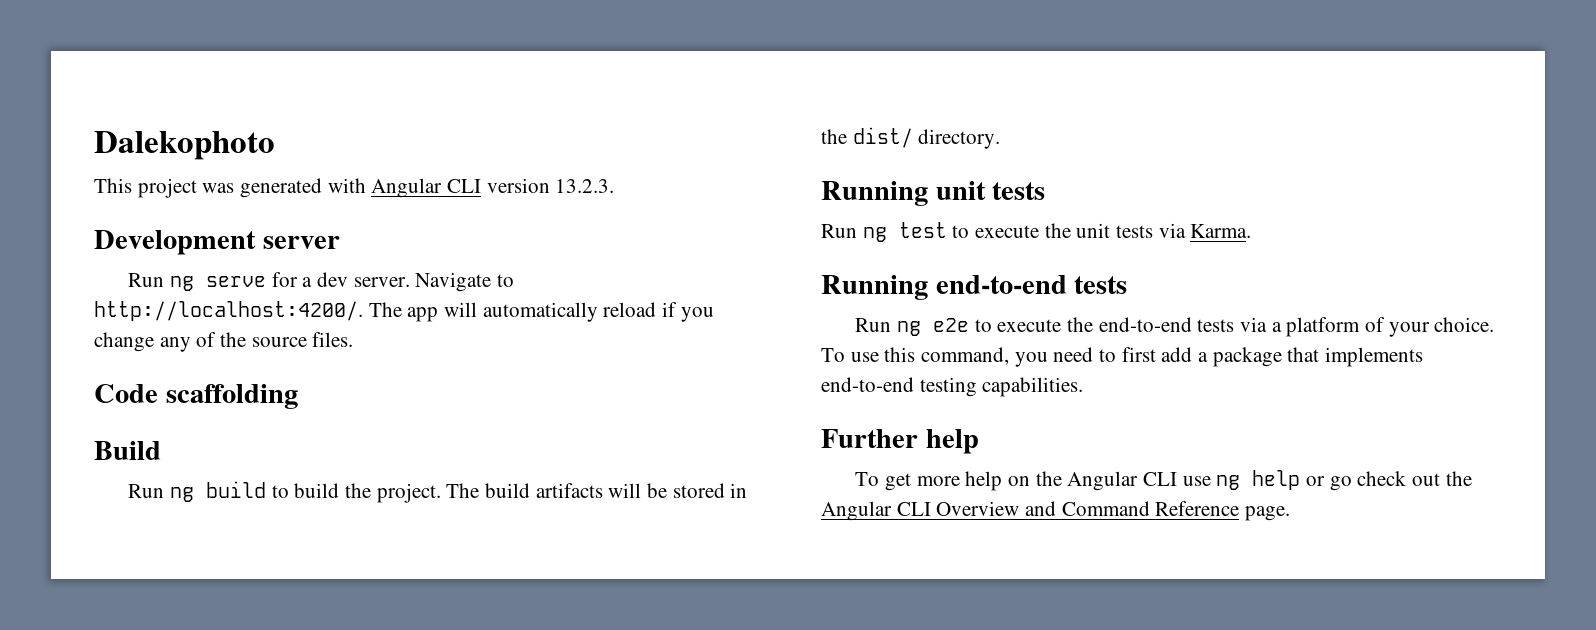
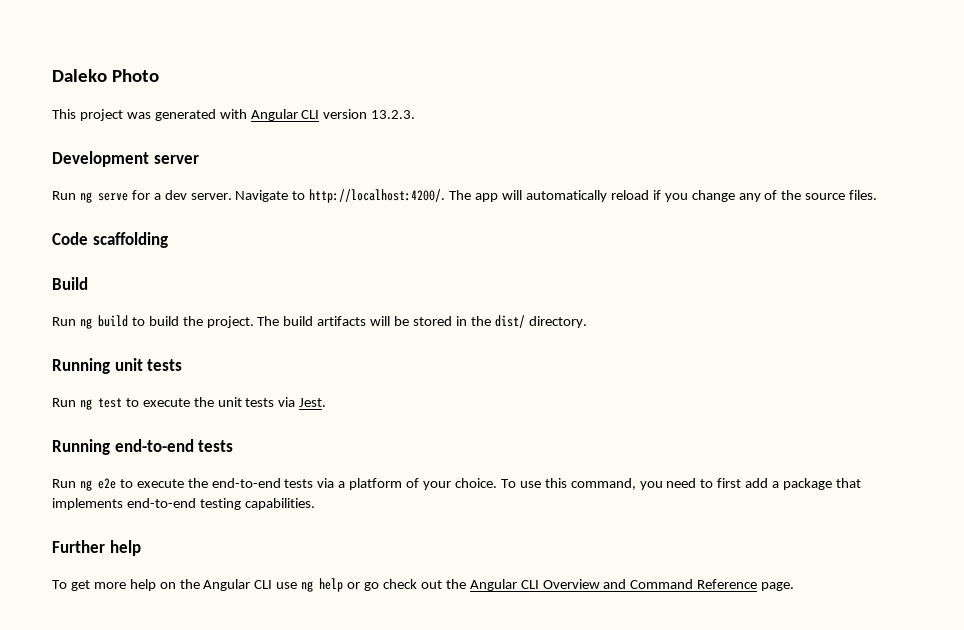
[94,131,275,160] Dalekophoto -> [52,69,159,82] Daleko Photo
[1190,224,1252,238] Karma. -> [299,398,327,407] Jest.

